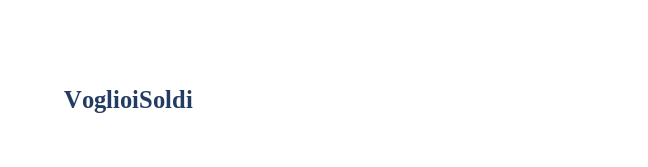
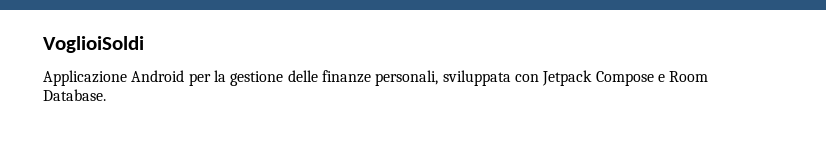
(193, 101) none -> [43,70,709,86] [43,89,106,101] // Applicazione Android per la gestione delle finanze personali, sviluppata con Jetpack Compose e Room Database.

